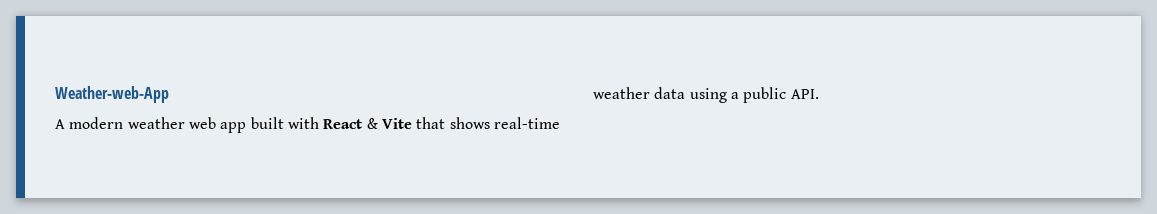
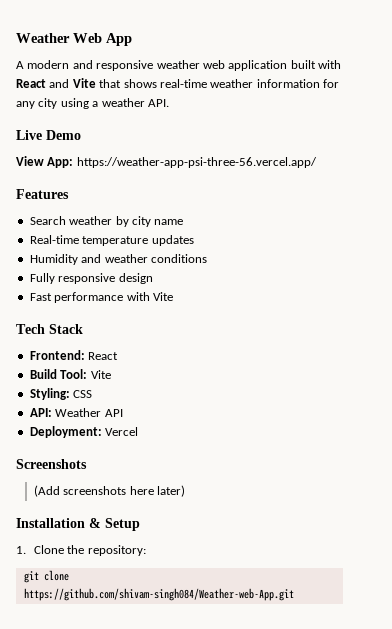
[55,86,169,103] Weather-web-App -> [16,33,132,46] Weather Web App
(124, 123) none -> [72,60,154,71] and responsive
[220,122,247,133] app -> [228,60,288,71] application
[366,118,378,129] & -> [49,79,70,88] and
[654,87,686,99] data -> [256,79,339,88] [16,98,58,109] information for any city
[743,87,787,103] public -> [101,98,145,107] weather
(819, 94) none -> [16,130,81,140] [16,156,317,168] [16,189,69,199] [29,216,184,227] [29,235,194,246] [29,254,207,265] [29,273,153,284] [29,292,173,303] [16,324,83,334] [29,350,119,360] [29,369,111,379] [29,388,93,400] [29,408,123,417] [29,426,139,438] [16,459,87,469] [33,485,185,497] [16,518,140,531] [16,545,146,556] [23,570,69,583] [23,588,294,601] // Live Demo // View App: https://weather-app-psi-three-56.vercel.app/ // Features // Search weather by city name // Real-time temperature updates // Humidity and weather conditions // Fully responsive design // Fast performance with Vite // Tech Stack // Frontend: React // Build Tool: Vite // Styling: CSS // API: Weather API // Deployment: Vercel // Screenshots // (Add screenshots here later) // Installation & Setup // 1. Clone the repository: // git clone https://github.com/shivam-singh084/Weather-web-App.git

